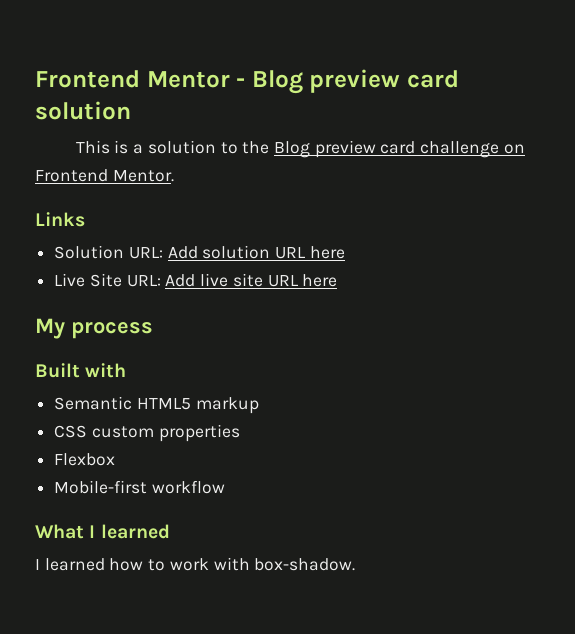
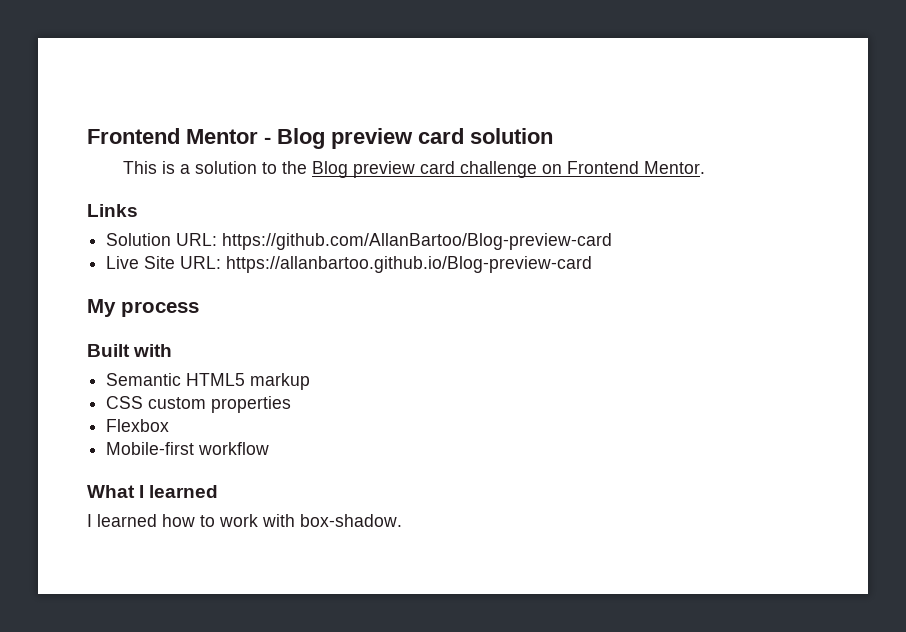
[167,245,345,259] Add solution URL here -> [222,233,613,250] https://github.com/AllanBartoo/Blog-preview-card
[165,273,338,287] Add live site URL here -> [226,256,593,273] https://allanbartoo.github.io/Blog-preview-card

